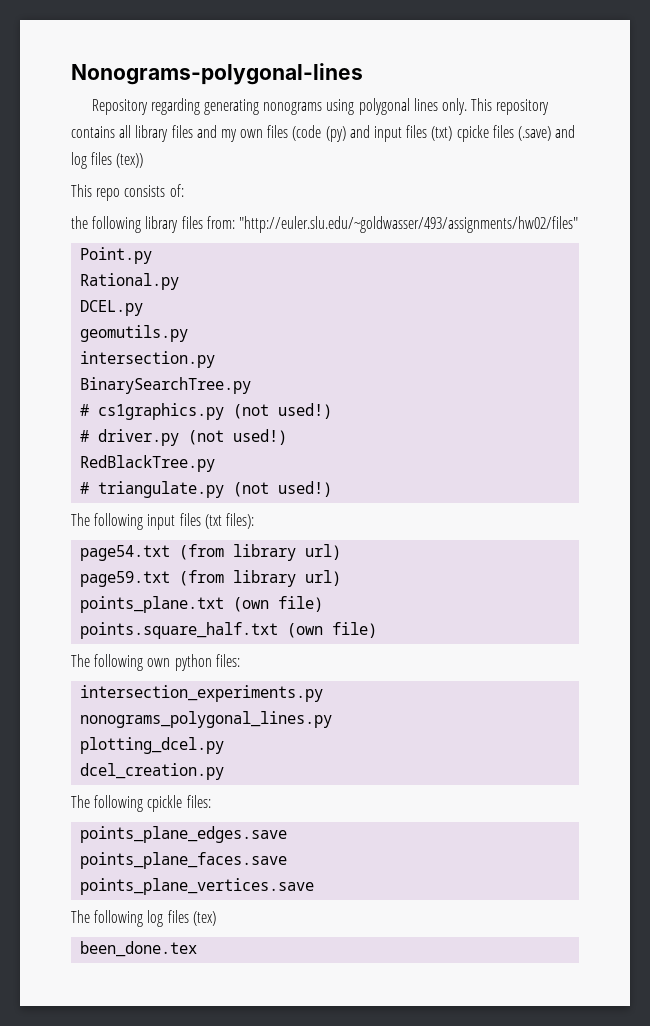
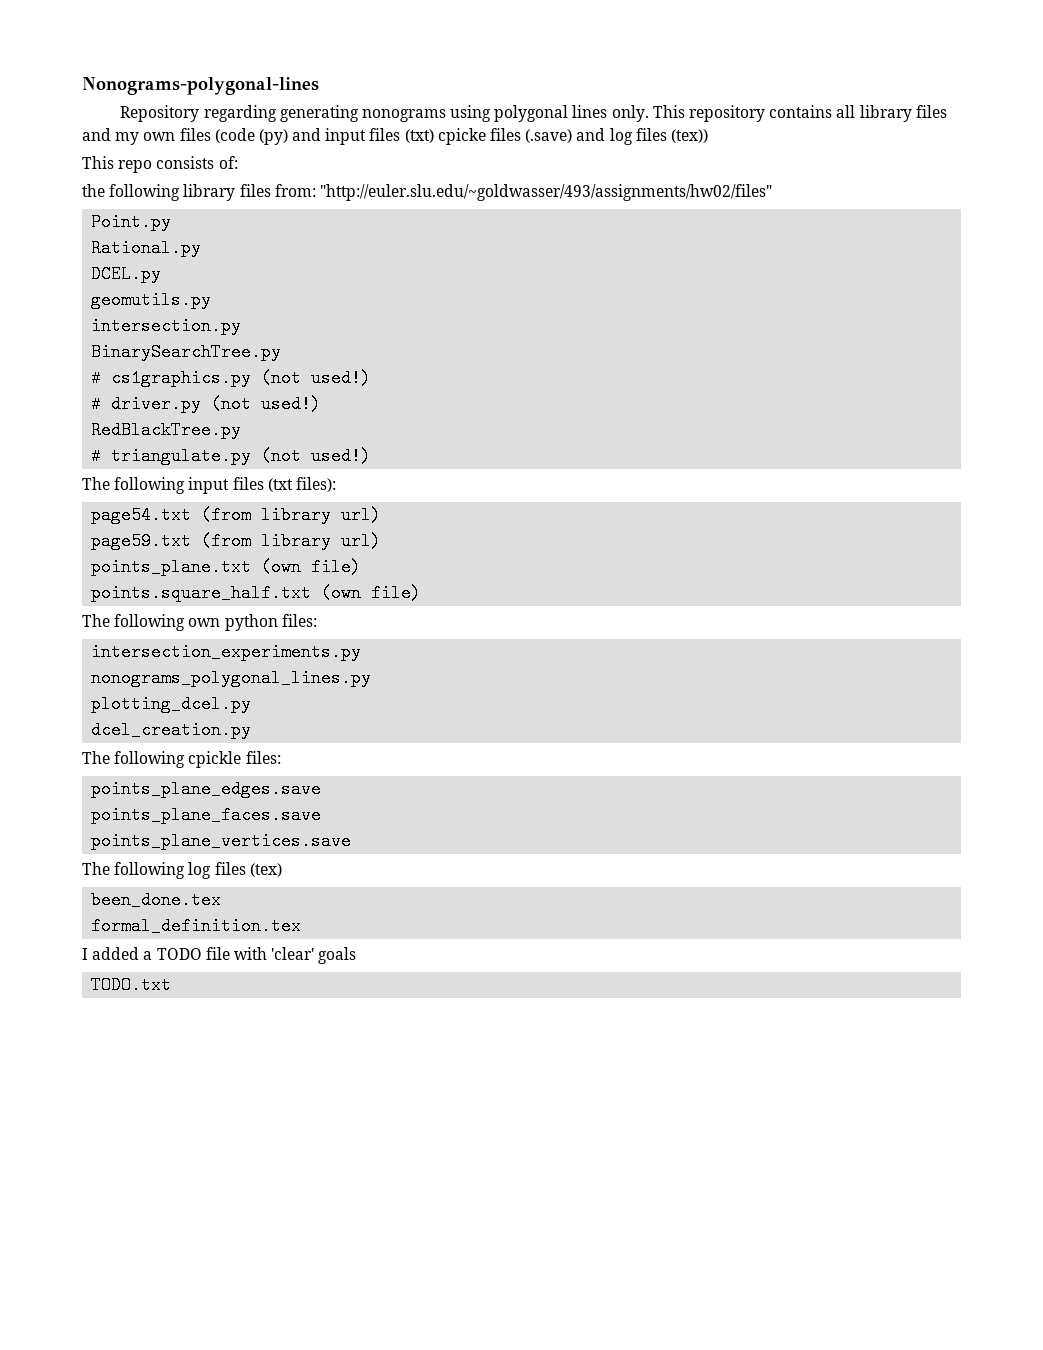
(198, 949) none -> [91,917,302,935] [82,947,357,964] [91,976,172,994] // formal_definition.tex // I added a TODO file with 'clear' goals // TODO.txt

